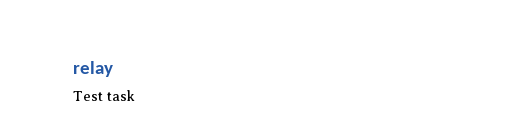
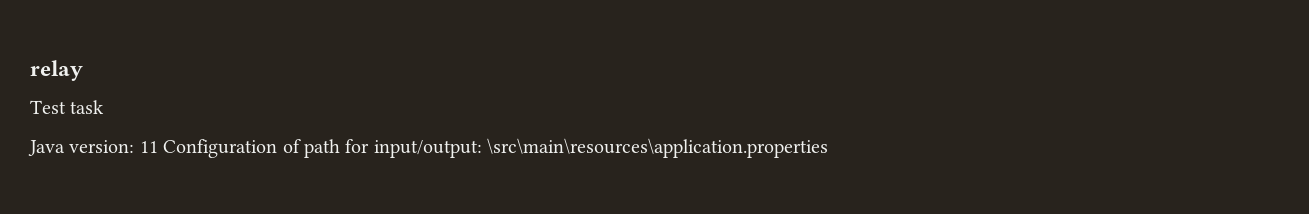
(135, 95) none -> [28,138,829,158] // Java version: 11 Configuration of path for input/output: \src\main\resources\application.properties

